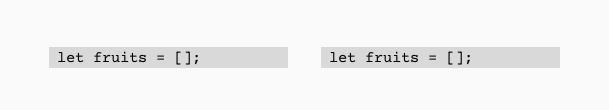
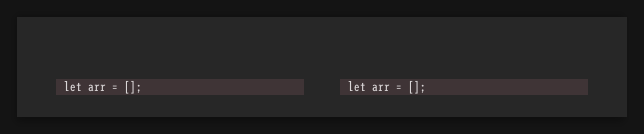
[56,51,147,63] let fruits -> [63,81,106,92] let arr
[364,51,419,63] fruits -> [371,84,390,92] arr

